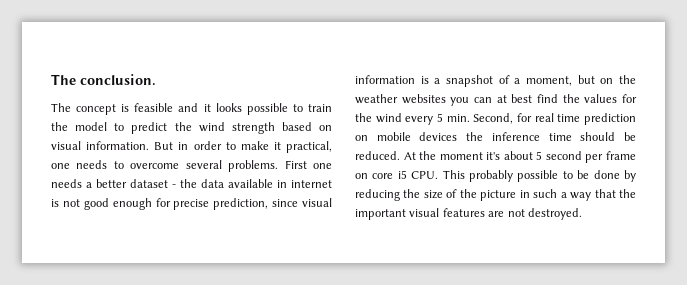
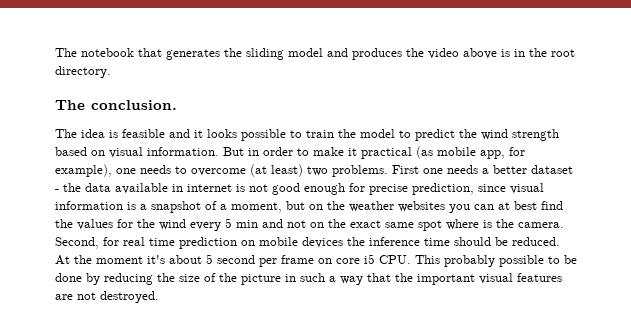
[51,74,76,85] The -> [55,48,575,60] [55,66,111,78] [55,100,85,110] The notebook that generates the sliding model and produces the video above is in the root directory. // The
[76,104,117,115] concept -> [81,129,105,138] idea
[286,141,332,153] practical, -> [361,146,525,159] [55,164,112,177] practical (as mobile app, for example),
[185,160,222,169] several -> [250,164,328,177] (at least) two
[446,114,470,122] min. -> [236,219,564,231] min and not on the exact same spot where is the camera.

